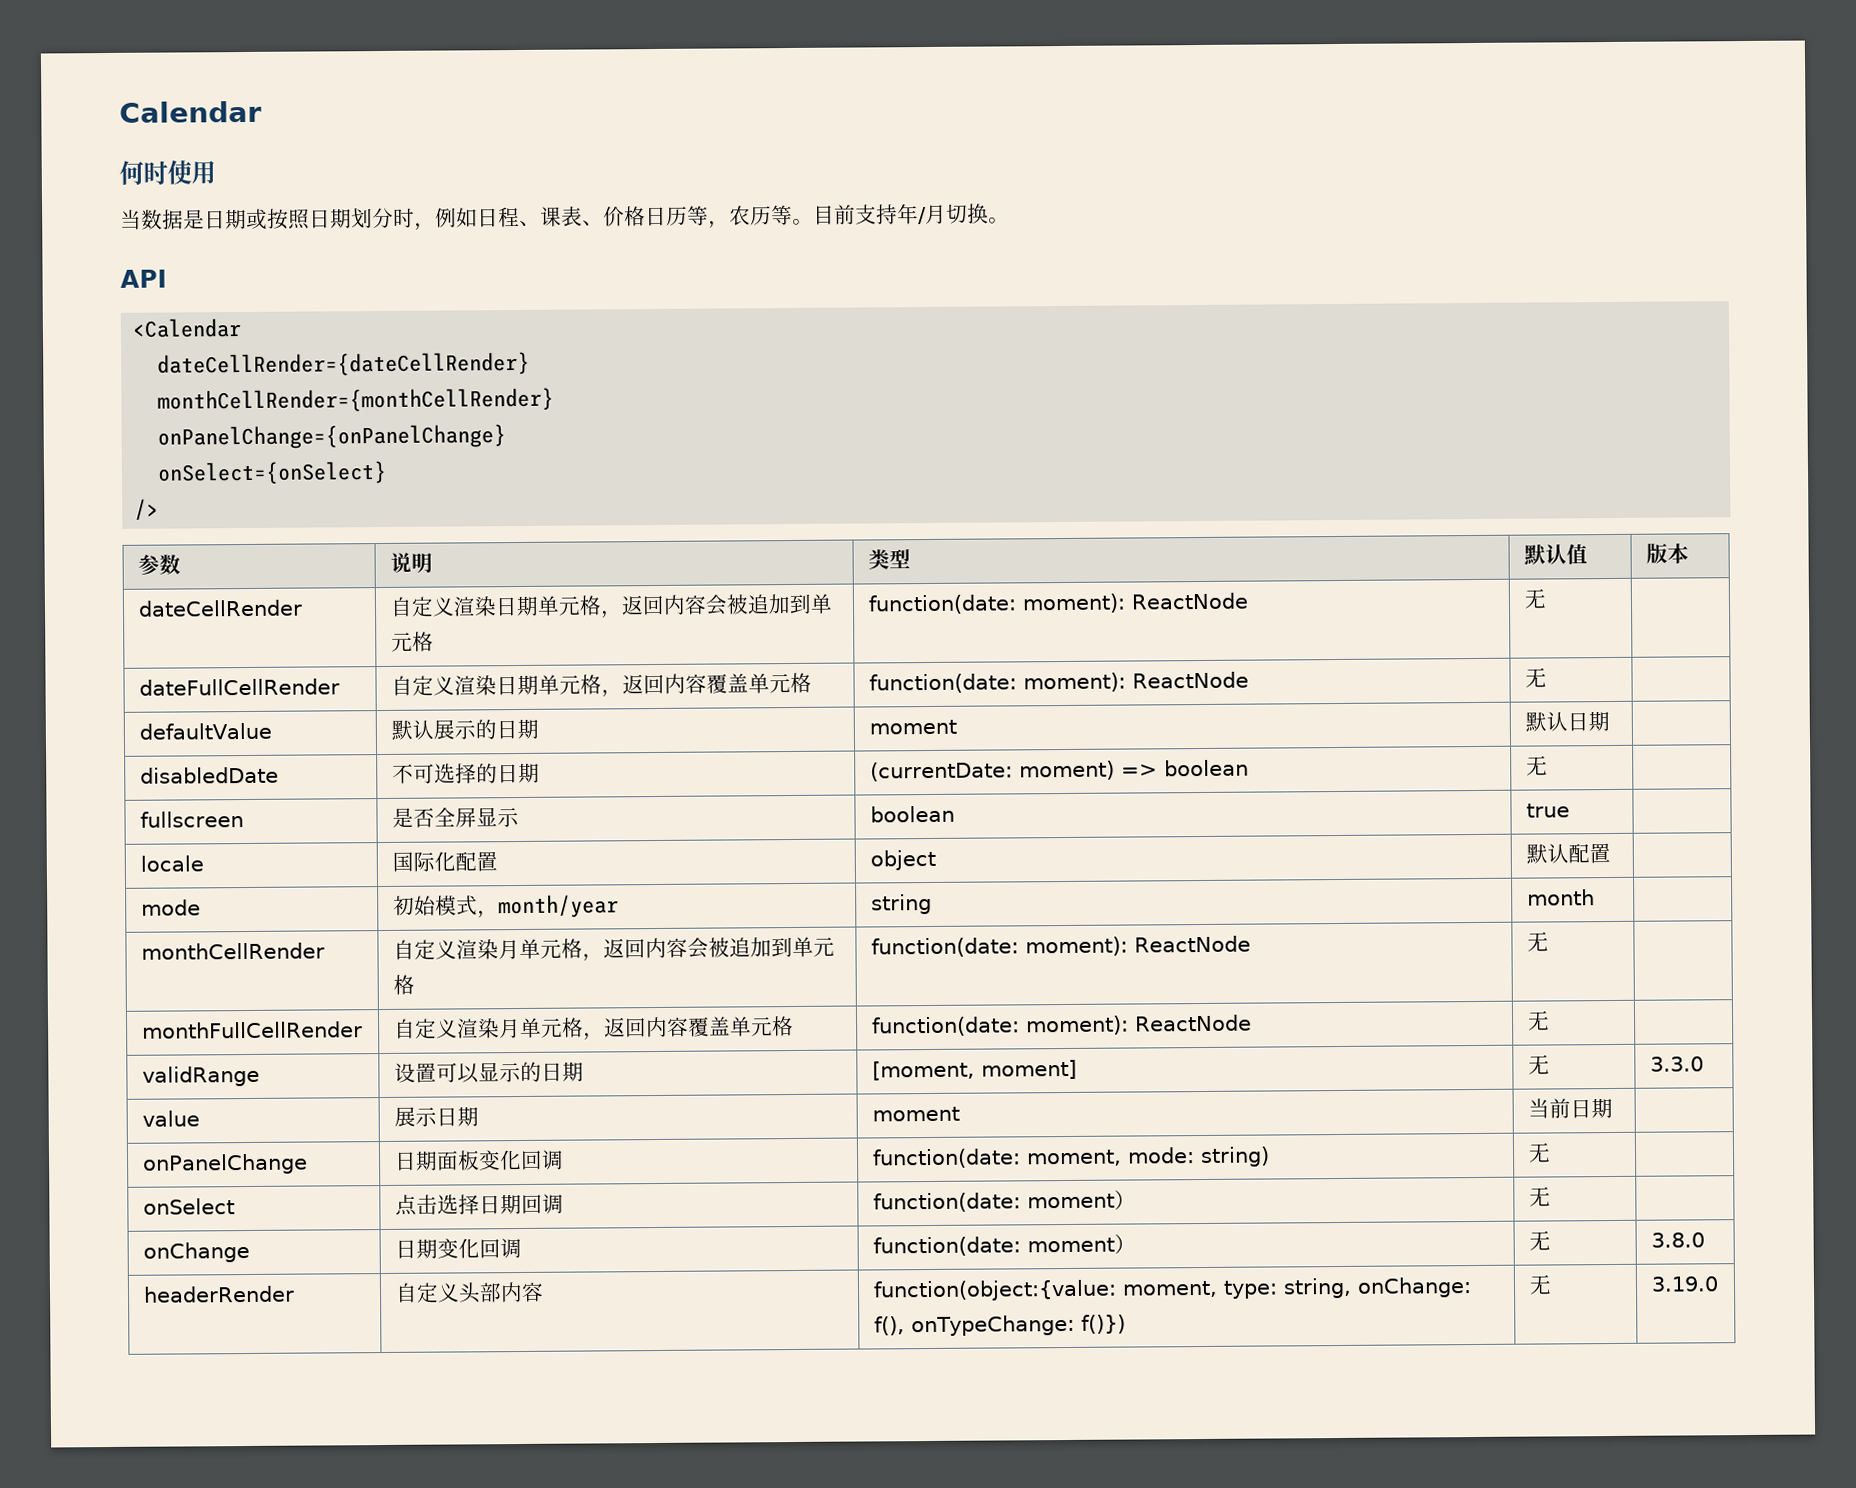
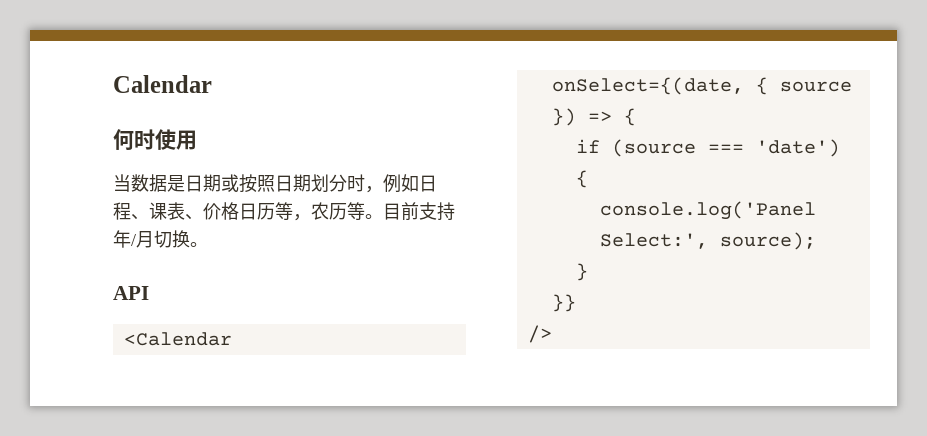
[157,351,531,377] [157,387,555,413] [157,424,507,450] [157,460,388,485] [134,498,160,521] [137,554,181,575] [389,552,433,573] [867,549,911,570] [1523,544,1588,566] [1645,543,1689,564] [137,599,303,617] [389,593,833,619] [390,631,434,652] [867,592,1249,615] [1523,588,1547,609] [138,678,340,696] [390,672,812,698] [868,671,1249,694] [1524,667,1547,688] [138,722,272,740] [390,718,539,740] [868,719,957,735] [1524,711,1610,732] [139,766,279,784] [391,762,540,784] [869,759,1249,782] [1525,755,1548,776] [139,811,244,828] [391,807,519,828] [869,805,955,823] [1525,803,1570,818] [139,855,204,872] [391,851,498,872] [869,849,936,871] [1525,842,1611,864] [140,899,201,916] [392,894,619,919] [870,893,932,915] [1526,889,1595,906] [140,942,325,960] [392,936,835,962] [392,974,415,995] [870,935,1251,958] [1526,931,1549,952] [141,1021,363,1039] [393,1015,794,1041] [871,1014,1252,1037] [1526,1010,1550,1031] [141,1065,260,1087] [393,1061,584,1084] [871,1059,1077,1081] [1527,1054,1550,1075] [1649,1056,1704,1072] [141,1110,200,1127] [393,1106,479,1127] [871,1106,960,1122] [1527,1097,1613,1119] [141,1153,308,1175] [393,1149,564,1171] [871,1146,1270,1169] [1527,1142,1551,1163] [142,1198,235,1215] [394,1193,564,1216] [872,1189,1136,1213] [1528,1186,1551,1207] [142,1241,250,1263] [394,1237,522,1259] [872,1233,1136,1257] [1528,1230,1551,1251] [1650,1232,1705,1248] [142,1285,295,1303] [394,1281,544,1304] [872,1277,1472,1302] [873,1314,1127,1337] [1528,1274,1552,1295] [1650,1276,1719,1292] dateCellRender={dateCellRender} // monthCellRender={monthCellRender} // onPanelChange={onPanelChange} // onSelect={onSelect} // /> // 参数 | 说明 | 类型 | 默认值 | 版本 // dateCellRender | 自定义渲染日期单元格，返回内容会被追加到单元格 | function(date: moment): ReactNode | 无 | // dateFullCellRender | 自定义渲染日期单元格，返回内容覆盖单元格 | function(date: moment): ReactNode | 无 | // defaultValue | 默认展示的日期 | moment | 默认日期 | // disabledDate | 不可选择的日期 | (currentDate: moment) => boolean | 无 | // fullscreen | 是否全屏显示 | boolean | true | // locale | 国际化配置 | object | 默认配置 | // mode | 初始模式，month/year | string | month | // monthCellRender | 自定义渲染月单元格，返回内容会被追加到单元格 | function(date: moment): ReactNode | 无 | // monthFullCellRender | 自定义渲染月单元格，返回内容覆盖单元格 | function(date: moment): ReactNode | 无 | // validRange | 设置可以显示的日期 | [moment, moment] | 无 | 3.3.0 // value | 展示日期 | moment | 当前日期 | // onPanelChange | 日期面板变化回调 | function(date: moment, mode: string) | 无 | // onSelect | 点击选择日期回调 | function(date: moment） | 无 | // onChange | 日期变化回调 | function(date: moment） | 无 | 3.8.0 // headerRender | 自定义头部内容 | function(object:{value: moment, type: string, onChange: f(), onTypeChange: f()}) | 无 | 3.19.0 -> [551,77,852,95] [551,108,636,126] [575,139,840,157] [575,170,588,188] [599,201,816,220] [599,232,816,250] [575,263,588,281] [551,294,576,312] [527,325,552,343] onSelect={(date, { source }) => { // if (source === 'date') { // console.log('Panel Select:', source); // } // }} // />

